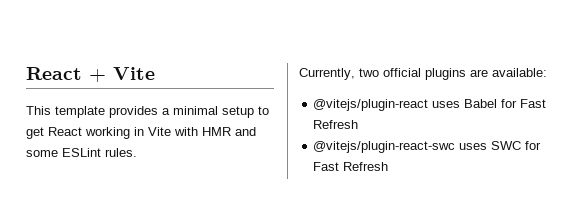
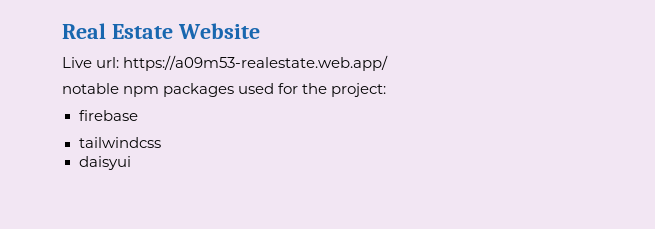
[26,67,155,82] [26,106,269,118] [26,127,256,139] [26,148,137,157] [299,68,547,80] [313,99,547,111] [313,120,359,129] [313,141,542,153] [313,162,389,171] React + Vite // This template provides a minimal setup to get React working in Vite with HMR and some ESLint rules. // Currently, two official plugins are available: // @vitejs/plugin-react uses Babel for Fast Refresh // @vitejs/plugin-react-swc uses SWC for Fast Refresh -> [62,23,260,39] [62,55,389,71] [62,83,387,97] [78,110,138,121] [78,137,161,148] [78,156,131,170] Real Estate Website // Live url: https://a09m53-realestate.web.app/ // notable npm packages used for the project: // firebase // tailwindcss // daisyui

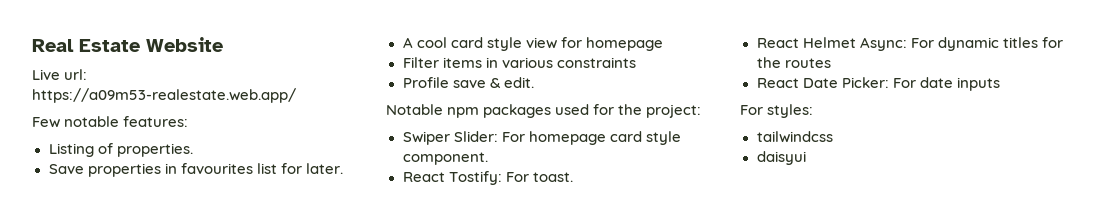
[62,83,119,94] notable -> [32,116,189,128] [48,143,193,157] [48,163,343,177] [402,37,663,51] [402,57,636,68] [402,77,534,88] [386,104,443,115] Few notable features: // Listing of properties. // Save properties in favourites list for later. // A cool card style view for homepage // Filter items in various constraints // Profile save & edit. // Notable
[78,110,138,121] firebase -> [402,131,681,145] [402,152,488,165] [402,171,573,185] [756,37,1063,51] [756,57,831,68] [756,77,1000,91] [740,104,814,118] Swiper Slider: For homepage card style component. // React Tostify: For toast. // React Helmet Async: For dynamic titles for the routes // React Date Picker: For date inputs // For styles:

